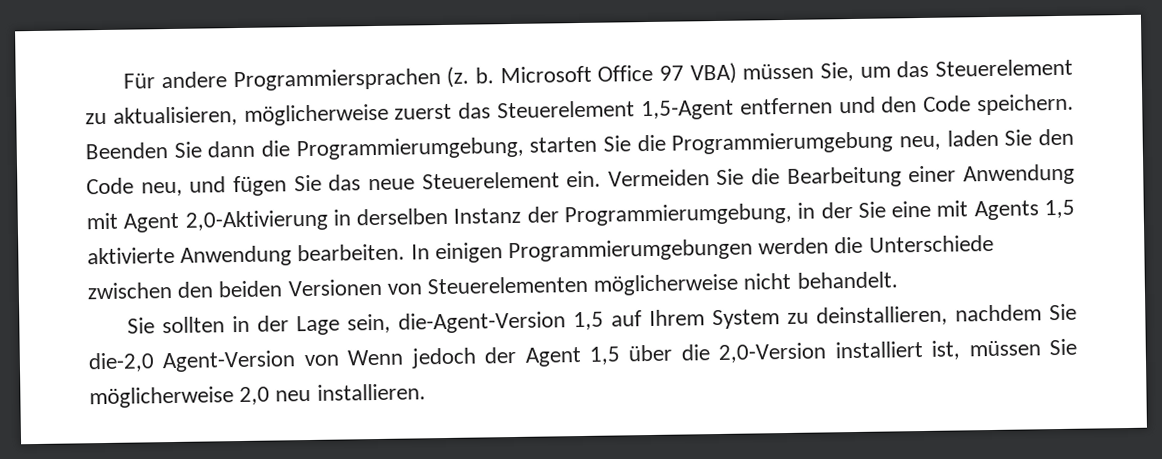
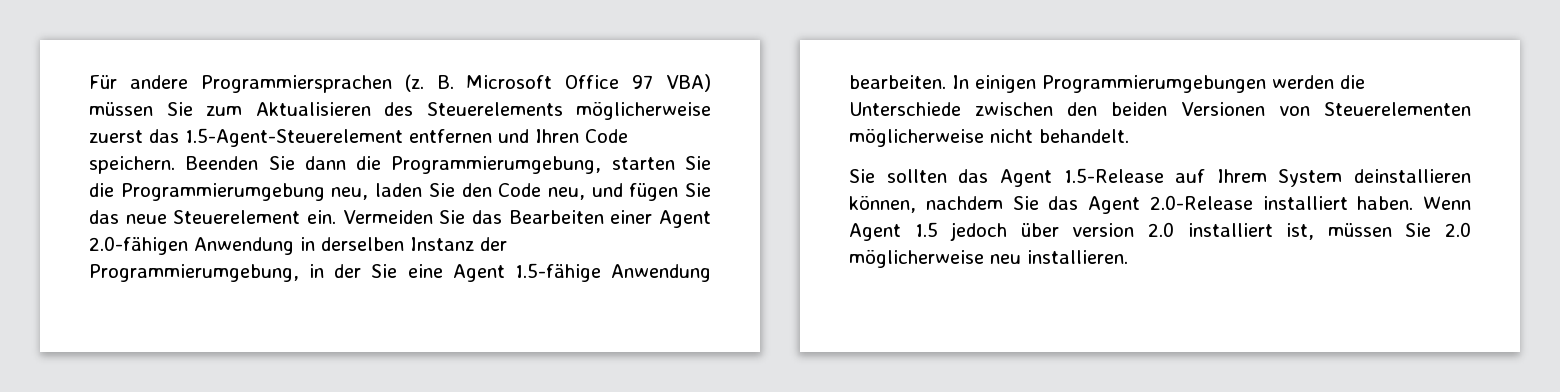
[474,67,494,84] b. -> [436,75,454,89] B.
[819,58,1074,82] [85,106,238,127] Sie, um das Steuerelement zu aktualisieren, -> [166,102,563,116] Sie zum Aktualisieren des Steuerelements
[497,99,734,121] Steuerelement 1,5-Agent -> [185,128,403,147] 1.5-Agent-Steuerelement
[881,96,918,113] den -> [535,129,579,143] Ihren
[751,163,1075,188] [86,209,328,233] die Bearbeitung einer Anwendung mit Agent 2,0-Aktivierung -> [471,210,711,228] [89,236,294,255] das Bearbeiten einer Agent 2.0-fähigen Anwendung
[936,199,1076,221] [87,246,175,265] mit Agents 1,5 aktivierte -> [452,263,601,282] Agent 1.5-fähige
[232,303,1077,336] [88,342,827,373] in der Lage sein, die-Agent-Version 1,5 auf Ihrem System zu deinstallieren, nachdem Sie die-2,0 Agent-Version von Wenn jedoch der Agent 1,5 über die 2,0-Version -> [958,168,1471,187] [849,195,1472,214] [849,222,1174,241] das Agent 1.5-Release auf Ihrem System deinstallieren können, nachdem Sie das Agent 2.0-Release installiert haben. Wenn Agent 1.5 jedoch über version 2.0
[89,386,271,409] möglicherweise 2,0 -> [1445,222,1471,237] [849,249,984,268] 2.0 möglicherweise

